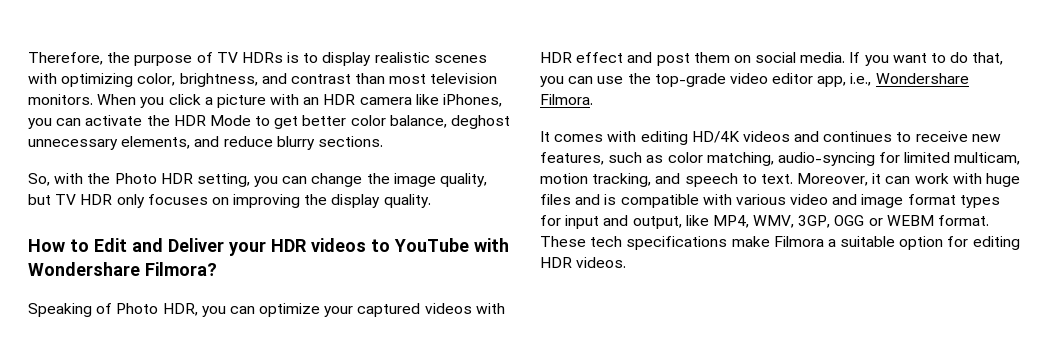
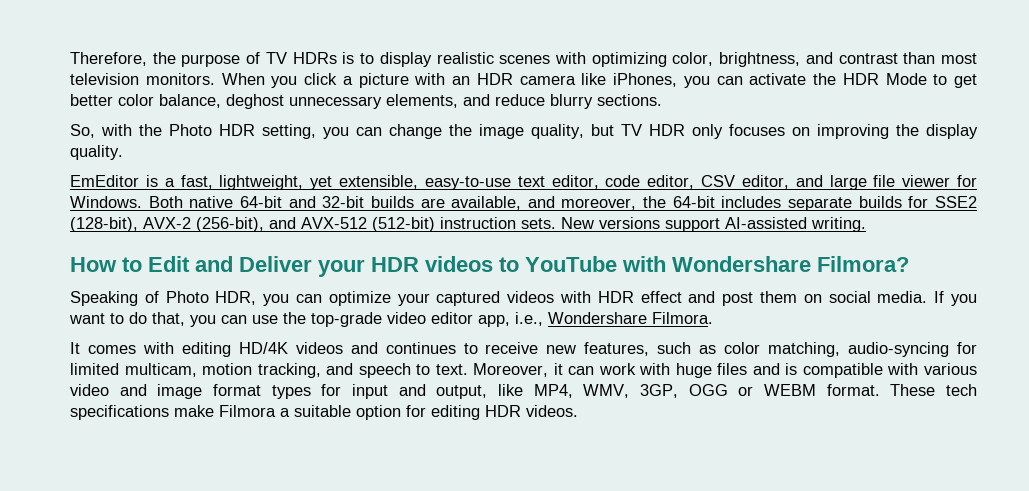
(431, 201) none -> [70,175,978,190] [70,196,977,211] [70,217,866,232] // EmEditor is a fast, lightweight, yet extensible, easy-to-use text editor, code editor, CSV editor, and large file viewer for Windows. Both native 64-bit and 32-bit builds are available, and moreover, the 64-bit includes separate builds for SSE2 (128-bit), AVX-2 (256-bit), and AVX-512 (512-bit) instruction sets. New versions support AI-assisted writing.

